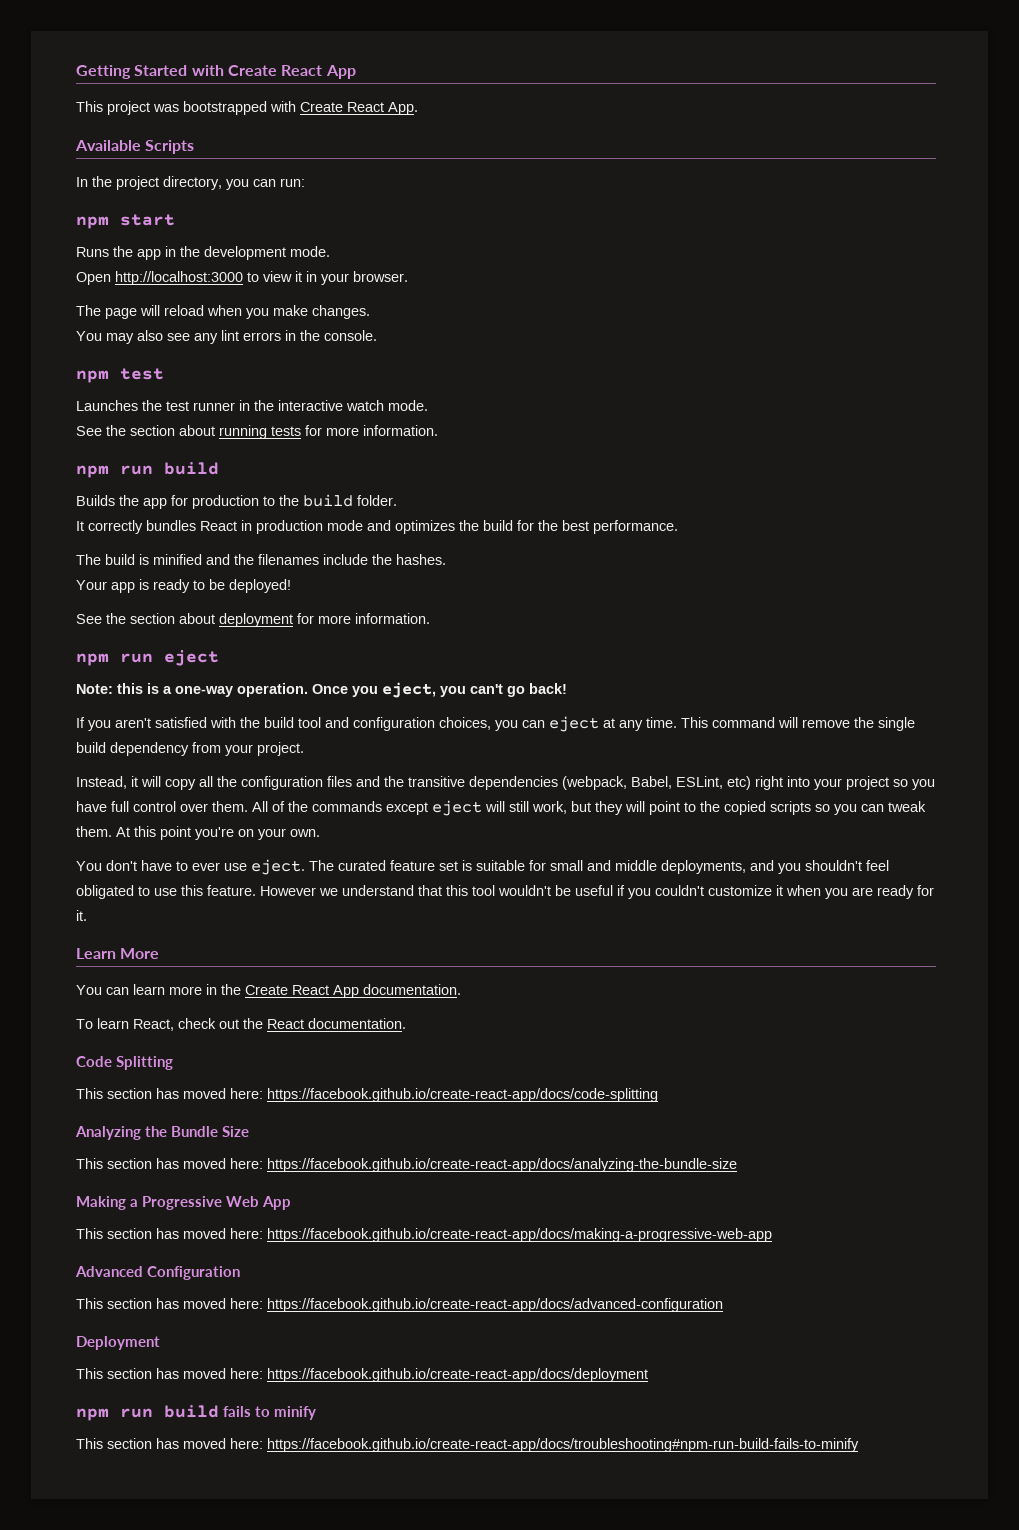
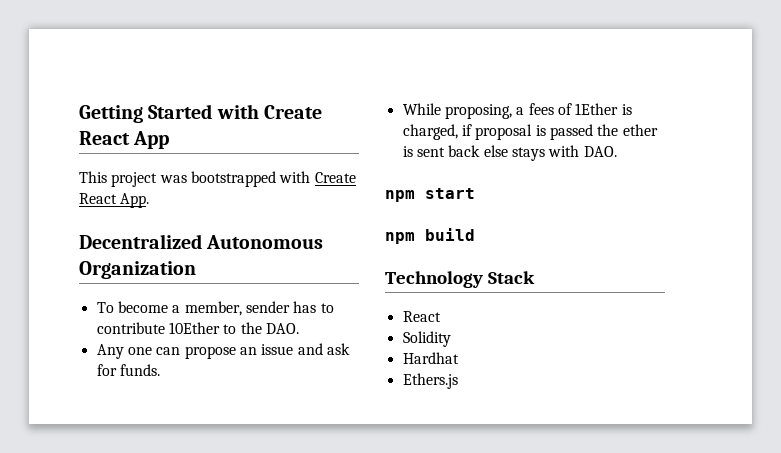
[75,140,195,154] [76,176,305,190] [76,214,175,229] [76,246,330,260] [76,271,408,285] [76,305,370,319] [76,330,377,344] [76,368,164,383] [76,400,428,411] [76,425,438,439] [76,462,219,478] [76,494,397,509] [76,520,678,534] [76,554,446,565] [76,579,291,593] [76,613,430,627] [76,650,219,666] [76,682,567,698] [76,716,915,732] [76,742,304,756] [76,776,935,790] [76,800,926,816] [76,826,320,840] [76,859,889,875] [76,885,934,899] [76,910,87,921] [76,948,160,959] [76,984,461,998] [76,1018,406,1031] [76,1056,173,1070] [76,1088,658,1102] [75,1126,249,1140] [76,1158,737,1172] [76,1196,291,1210] [76,1228,772,1242] [75,1266,240,1280] [76,1298,723,1312] [76,1336,160,1350] [76,1368,648,1382] [76,1405,316,1421] [76,1438,859,1452] Available Scripts // In the project directory, you can run: // npm start // Runs the app in the development mode. // Open http://localhost:3000 to view it in your browser. // The page will reload when you make changes. // You may also see any lint errors in the console. // npm test // Launches the test runner in the interactive watch mode. // See the section about running tests for more information. // npm run build // Builds the app for production to the build folder. // It correctly bundles React in production mode and optimizes the build for the best performance. // The build is minified and the filenames include the hashes. // Your app is ready to be deployed! // See the section about deployment for more information. // npm run eject // Note: this is a one-way operation. Once you eject, you can't go back! // If you aren't satisfied with the build tool and configuration choices, you can eject at any time. This command will remove the single build dependency from your project. // Instead, it will copy all the configuration files and the transitive dependencies (webpack, Babel, ESLint, etc) right into your project so you have full control over them. All of the commands except eject will still work, but they will point to the copied scripts so you can tweak them. At this point you're on your own. // You don't have to ever use eject. The curated feature set is suitable for small and middle deployments, and you shouldn't feel obligated to use this feature. However we understand that this tool wouldn't be useful if you couldn't customize it when you are ready for it. // Learn More // You can learn more in the Create React App documentation. // To learn React, check out the React documentation. // Code Splitting // This section has moved here: https://facebook.github.io/create-react-app/docs/code-splitting // Analyzing the Bundle Size // This section has moved here: https://facebook.github.io/create-react-app/docs/analyzing-the-bundle-size // Making a Progressive Web App // This section has moved here: https://facebook.github.io/create-react-app/docs/making-a-progressive-web-app // Advanced Configuration // This section has moved here: https://facebook.github.io/create-react-app/docs/advanced-configuration // Deployment // This section has moved here: https://facebook.github.io/create-react-app/docs/deployment // npm run build fails to minify // This section has moved here: https://facebook.github.io/create-react-app/docs/troubleshooting#npm-run-build-fails-to-minify -> [79,234,324,249] [79,261,196,279] [96,301,334,316] [96,322,299,334] [96,343,350,359] [96,364,160,376] [402,103,632,119] [402,124,658,140] [402,145,617,161] [385,188,475,202] [385,228,475,244] [385,271,535,288] [402,311,441,322] [402,331,451,347] [402,352,459,364] [402,373,458,389] Decentralized Autonomous Organization // To become a member, sender has to contribute 10Ether to the DAO. // Any one can propose an issue and ask for funds. // While proposing, a fees of 1Ether is charged, if proposal is passed the ether is sent back else stays with DAO. // npm start // npm build // Technology Stack // React // Solidity // Hardhat // Ethers.js

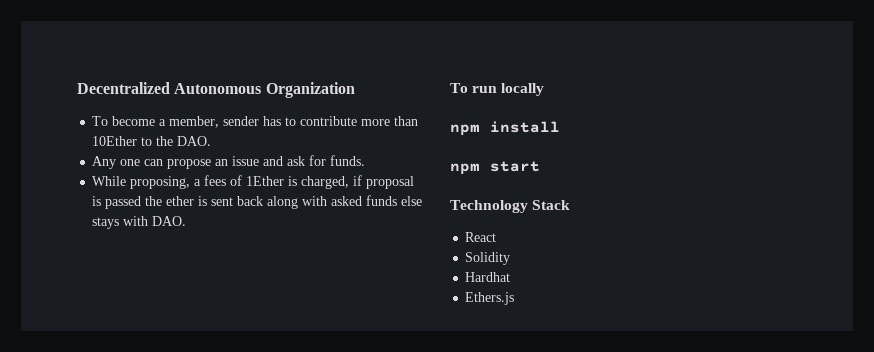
[79,104,323,123] [79,131,170,149] [79,171,356,187] [79,193,150,208] Getting Started with Create React App // This project was bootstrapped with Create React App. // -> (77, 88) none
(165, 328) none -> [361,116,419,126] more than
(481, 151) none -> [267,195,398,209] along with asked funds
(617, 151) none -> [450,83,545,96] [450,121,560,136] // To run locally // npm install
[385,228,475,244] // npm build -> (540, 166) none

